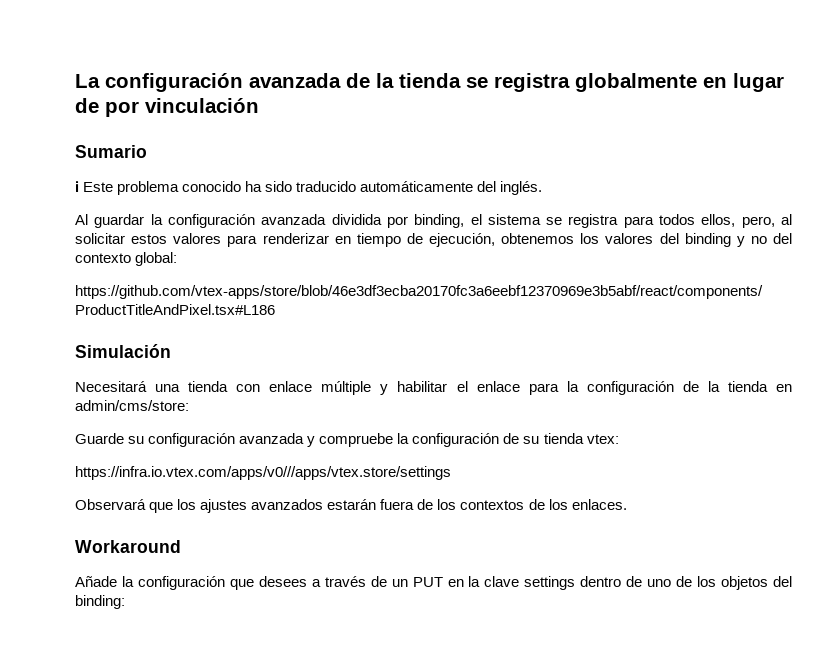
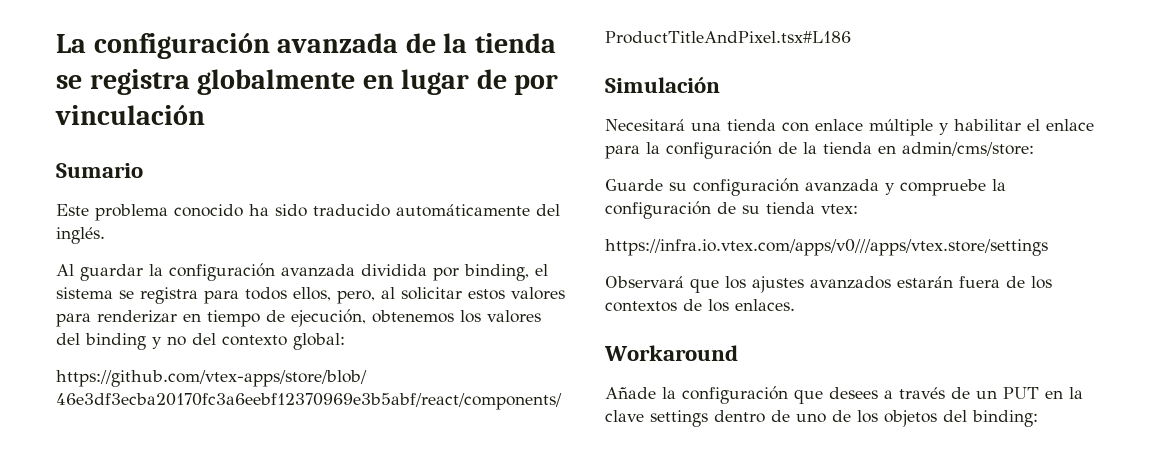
[75,181,79,192] ℹ -> (143, 170) none

